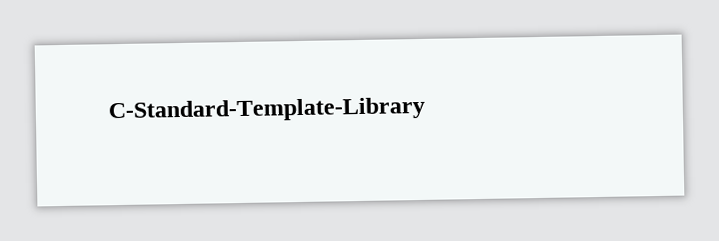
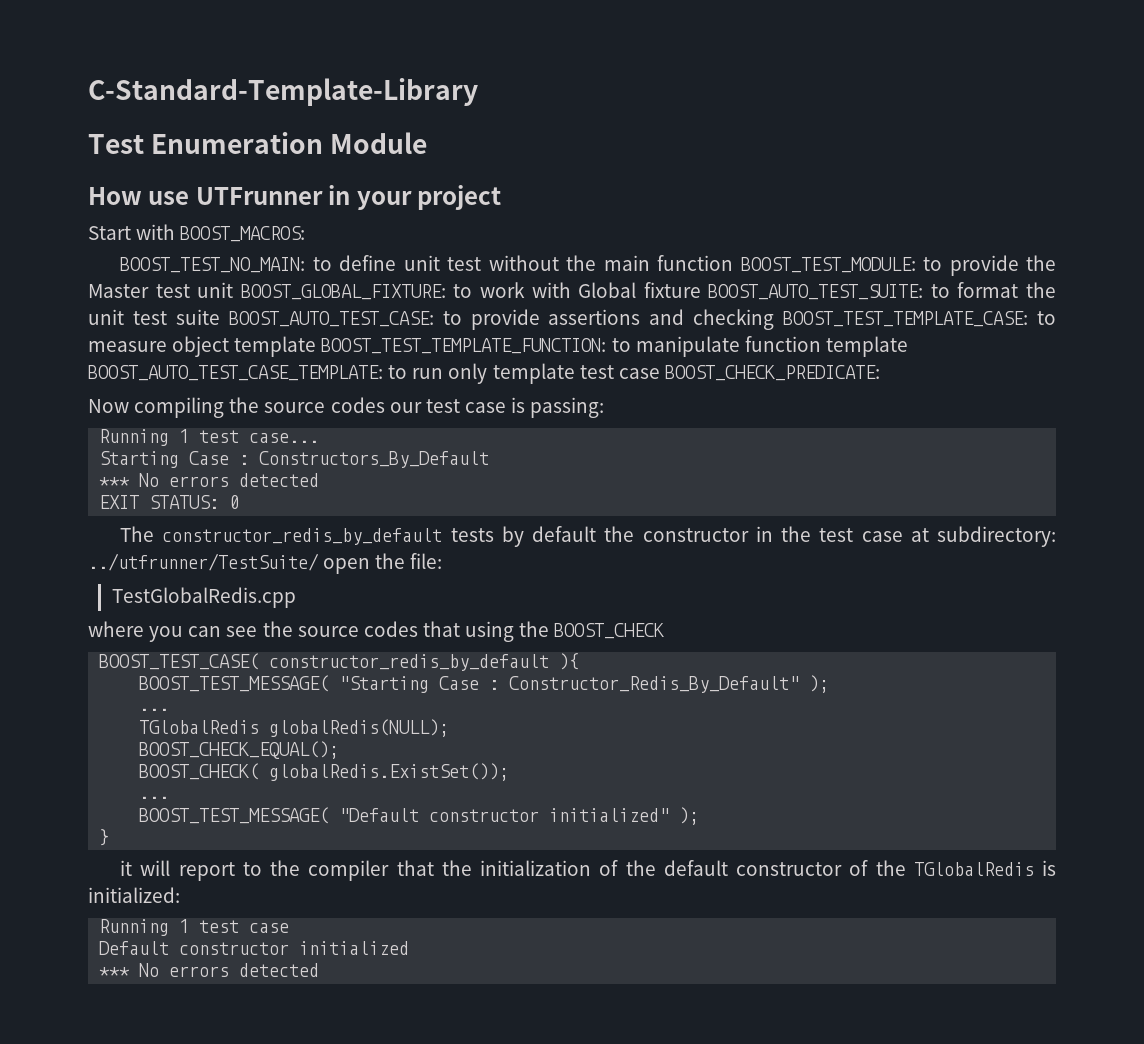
(425, 110) none -> [88,132,428,154] [88,185,502,210] [88,224,306,242] [120,255,1056,276] [88,282,1056,300] [88,309,1056,330] [88,336,908,357] [88,363,880,384] [88,397,605,418] [99,429,320,446] [99,451,490,468] [99,473,320,487] [99,495,240,509] [120,526,1056,547] [88,553,443,574] [111,587,296,608] [88,621,665,642] [99,653,580,671] [139,675,830,693] [139,708,170,711] [139,719,450,737] [139,741,340,759] [139,763,510,781] [139,796,170,799] [139,807,700,825] [99,829,110,846] [120,860,1056,881] [88,887,180,903] [99,919,290,936] [99,941,410,955] [99,963,320,977] // Test Enumeration Module // How use UTFrunner in your project // Start with BOOST_MACROS: // BOOST_TEST_NO_MAIN: to define unit test without the main function BOOST_TEST_MODULE: to provide the Master test unit BOOST_GLOBAL_FIXTURE: to work with Global fixture BOOST_AUTO_TEST_SUITE: to format the unit test suite BOOST_AUTO_TEST_CASE: to provide assertions and checking BOOST_TEST_TEMPLATE_CASE: to measure object template BOOST_TEST_TEMPLATE_FUNCTION: to manipulate function template BOOST_AUTO_TEST_CASE_TEMPLATE: to run only template test case BOOST_CHECK_PREDICATE: // Now compiling the source codes our test case is passing: // Running 1 test case... // Starting Case : Constructors_By_Default // *** No errors detected // EXIT STATUS: 0 // The constructor_redis_by_default tests by default the constructor in the test case at subdirectory: ../utfrunner/TestSuite/ open the file: // TestGlobalRedis.cpp // where you can see the source codes that using the BOOST_CHECK // BOOST_TEST_CASE( constructor_redis_by_default ){ // BOOST_TEST_MESSAGE( "Starting Case : Constructor_Redis_By_Default" ); // ... // TGlobalRedis globalRedis(NULL); // BOOST_CHECK_EQUAL(); // BOOST_CHECK( globalRedis.ExistSet()); // ... // BOOST_TEST_MESSAGE( "Default constructor initialized" ); // } // it will report to the compiler that the initialization of the default constructor of the TGlobalRedis is initialized: // Running 1 test case // Default constructor initialized // *** No errors detected

